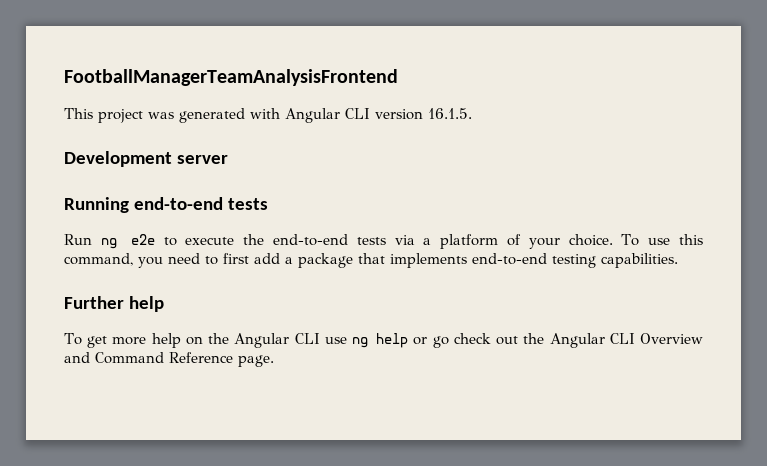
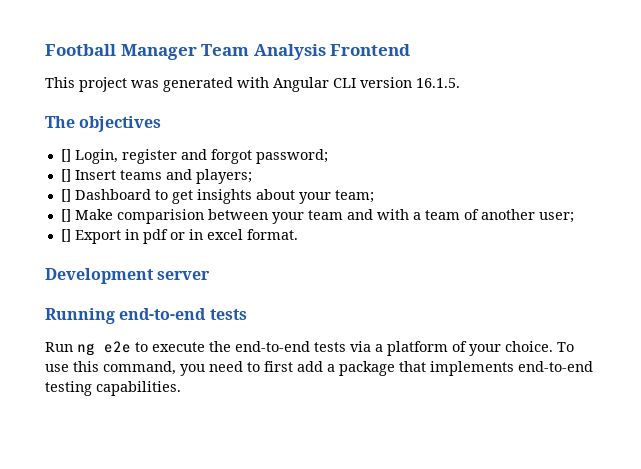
[64,69,398,86] FootballManagerTeamAnalysisFrontend -> [45,44,411,60] Football Manager Team Analysis Frontend
(472, 113) none -> [45,116,162,132] [60,149,328,164] [60,169,252,184] [60,189,374,204] [60,209,574,224] [60,229,298,244] // The objectives // [] Login, register and forgot password; // [] Insert teams and players; // [] Dashboard to get insights about your team; // [] Make comparision between your team and with a team of another user; // [] Export in pdf or in excel format.
[64,296,164,312] [64,333,703,348] [64,352,274,367] // Further help // To get more help on the Angular CLI use ng help or go check out the Angular CLI Overview and Command Reference page. -> (181, 388) none

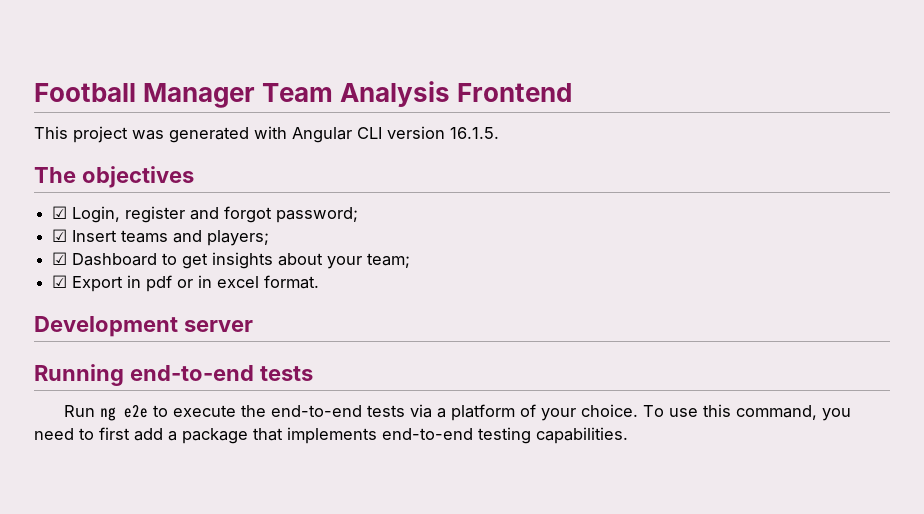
[60,149,71,162] [] -> [52,206,68,219] ☑
[60,169,71,182] [] -> [52,229,68,242] ☑
[60,189,71,202] [] -> [52,252,68,265] ☑
[60,209,574,224] [60,229,71,242] [] Make comparision between your team and with a team of another user; // [] -> [52,275,68,288] ☑

